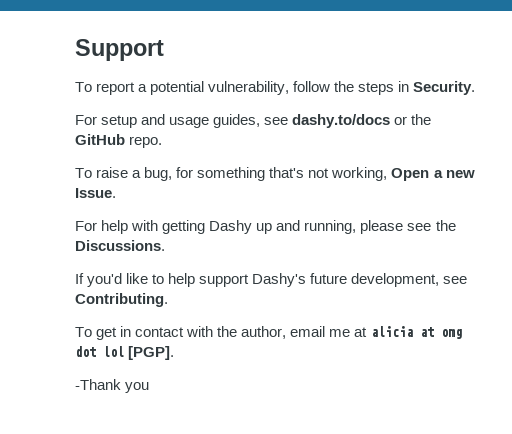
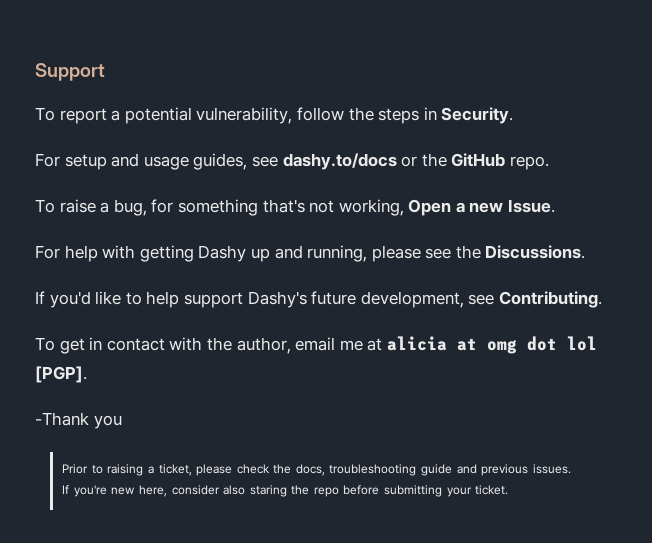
(150, 387) none -> [62,464,571,476] [62,485,509,497] // Prior to raising a ticket, please check the docs, troubleshooting guide and previous issues. // If you're new here, consider also staring the repo before submitting your ticket.

